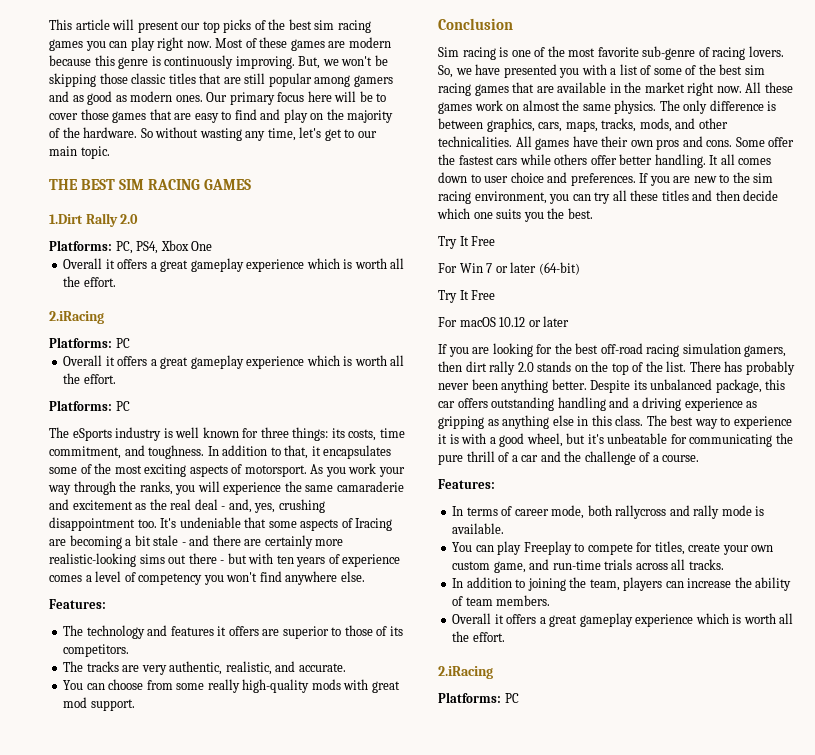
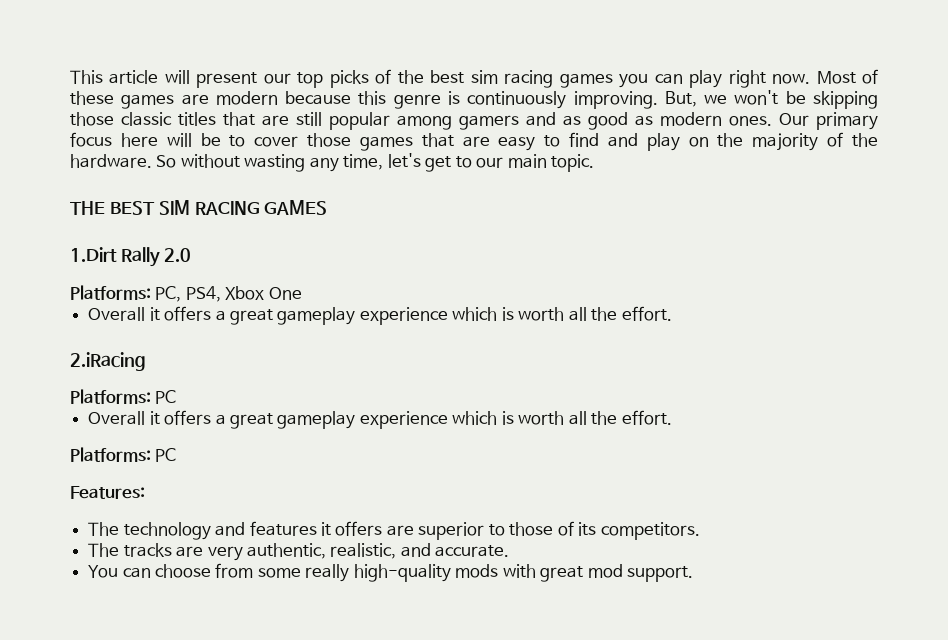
[49,427,405,441] [49,445,392,459] [49,463,405,477] [48,481,404,495] [49,499,325,513] [49,517,393,531] [49,535,344,549] [49,553,401,567] [49,571,365,585] // The eSports industry is well known for three things: its costs, time commitment, and toughness. In addition to that, it encapsulates some of the most exciting aspects of motorsport. As you work your way through the ranks, you will experience the same camaraderie and excitement as the real deal - and, yes, crushing disappointment too. It's undeniable that some aspects of Iracing are becoming a bit stale - and there are certainly more realistic-looking sims out there - but with ten years of experience comes a level of competency you won't find anywhere else. -> (177, 455) none
[438,18,513,30] [438,46,784,60] [438,64,765,78] [438,82,793,96] [438,100,777,114] [438,118,728,132] [438,136,795,150] [438,154,772,168] [438,172,774,186] [438,190,779,204] [437,208,593,222] [438,236,496,249] [438,262,580,275] [438,290,496,303] [438,316,570,327] [438,343,787,357] [438,361,795,375] [438,379,786,393] [438,397,758,411] [438,415,792,429] [438,433,793,447] [438,451,700,465] [438,479,495,489] [452,505,765,519] [452,523,505,534] [452,541,774,555] [452,559,724,573] [452,577,792,591] [452,595,551,606] [452,613,794,627] [452,631,505,642] [438,666,493,679] [438,692,519,703] // Conclusion // Sim racing is one of the most favorite sub-genre of racing lovers. So, we have presented you with a list of some of the best sim racing games that are available in the market right now. All these games work on almost the same physics. The only difference is between graphics, cars, maps, tracks, mods, and other technicalities. All games have their own pros and cons. Some offer the fastest cars while others offer better handling. It all comes down to user choice and preferences. If you are new to the sim racing environment, you can try all these titles and then decide which one suits you the best. // Try It Free // For Win 7 or later (64-bit) // Try It Free // For macOS 10.12 or later // If you are looking for the best off-road racing simulation gamers, then dirt rally 2.0 stands on the top of the list. There has probably never been anything better. Despite its unbalanced package, this car offers outstanding handling and a driving experience as gripping as anything else in this class. The best way to experience it is with a good wheel, but it's unbeatable for communicating the pure thrill of a car and the challenge of a course. // Features: // In terms of career mode, both rallycross and rally mode is available. // You can play Freeplay to compete for titles, create your own custom game, and run-time trials across all tracks. // In addition to joining the team, players can increase the ability of team members. // Overall it offers a great gameplay experience which is worth all the effort. // 2.iRacing // Platforms: PC -> (694, 574) none

